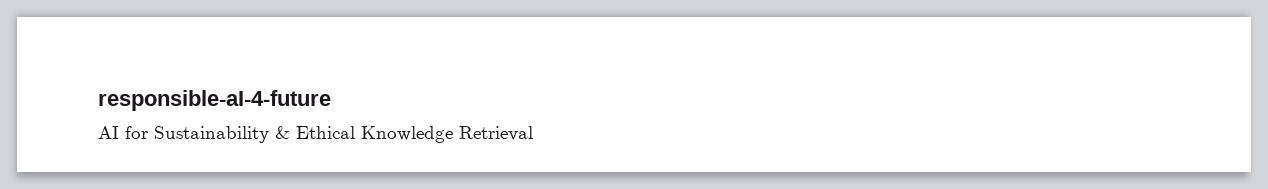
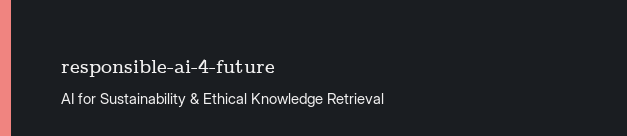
[98,90,331,111] responsible-aI-4-future -> [61,58,275,77] responsible-ai-4-future

